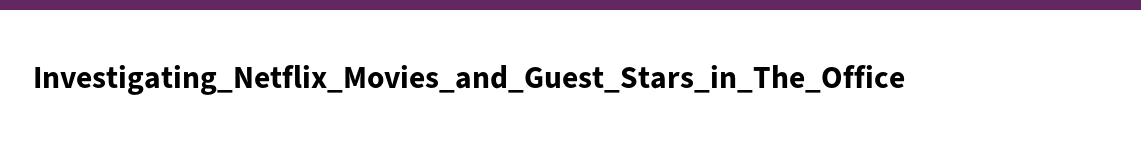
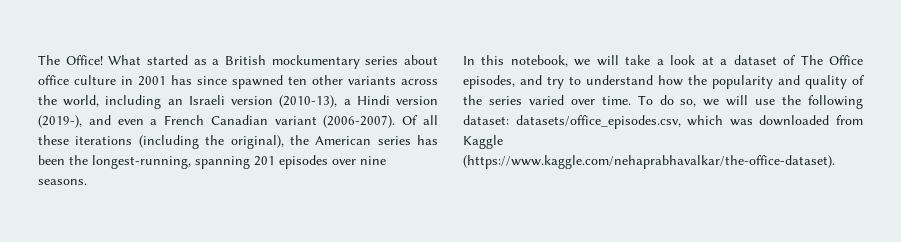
[33,65,905,95] Investigating_Netflix_Movies_and_Guest_Stars_in_The_Office -> [38,55,438,69] [38,75,438,89] [38,95,439,109] [38,115,438,128] [38,135,438,149] [38,155,386,169] [38,179,87,185] [463,55,863,67] [463,75,865,89] [463,95,863,109] [463,115,863,129] [463,135,503,149] [463,155,835,169] The Office! What started as a British mockumentary series about office culture in 2001 has since spawned ten other variants across the world, including an Israeli version (2010-13), a Hindi version (2019-), and even a French Canadian variant (2006-2007). Of all these iterations (including the original), the American series has been the longest-running, spanning 201 episodes over nine seasons. // In this notebook, we will take a look at a dataset of The Office episodes, and try to understand how the popularity and quality of the series varied over time. To do so, we will use the following dataset: datasets/office_episodes.csv, which was downloaded from Kaggle (https://www.kaggle.com/nehaprabhavalkar/the-office-dataset).

